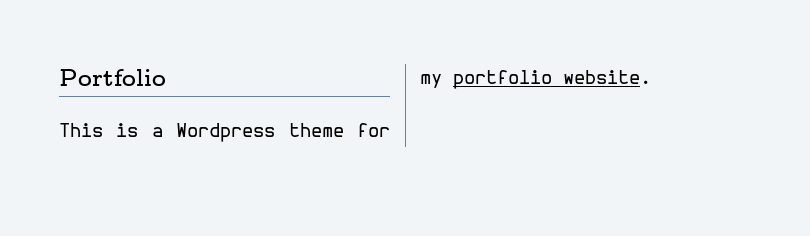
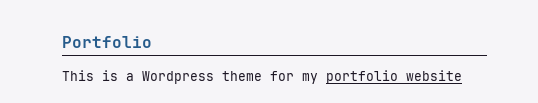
[563,70,651,84] website. -> [406,70,462,81] website

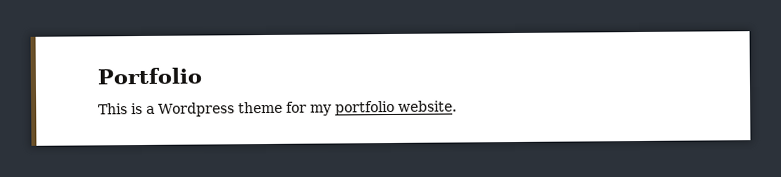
[406,70,462,81] website -> [397,100,457,112] website.

